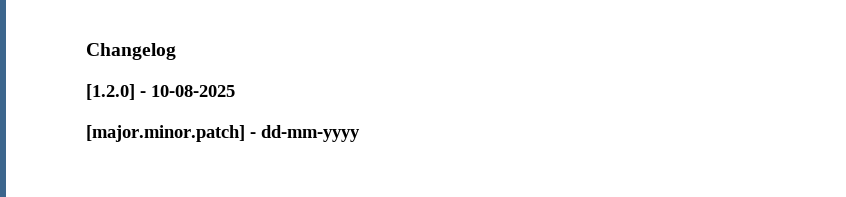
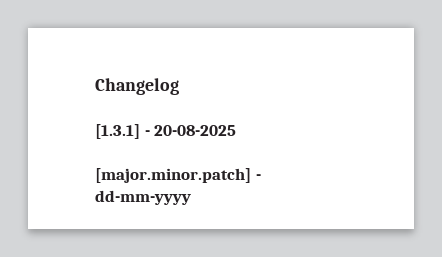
[86,84,235,100] [1.2.0] - 10-08-2025 -> [95,124,237,139] [1.3.1] - 20-08-2025

